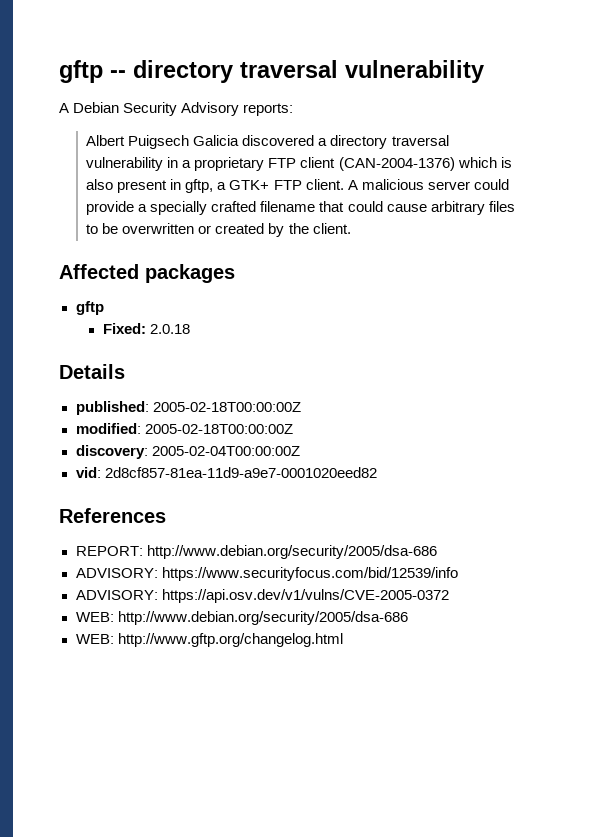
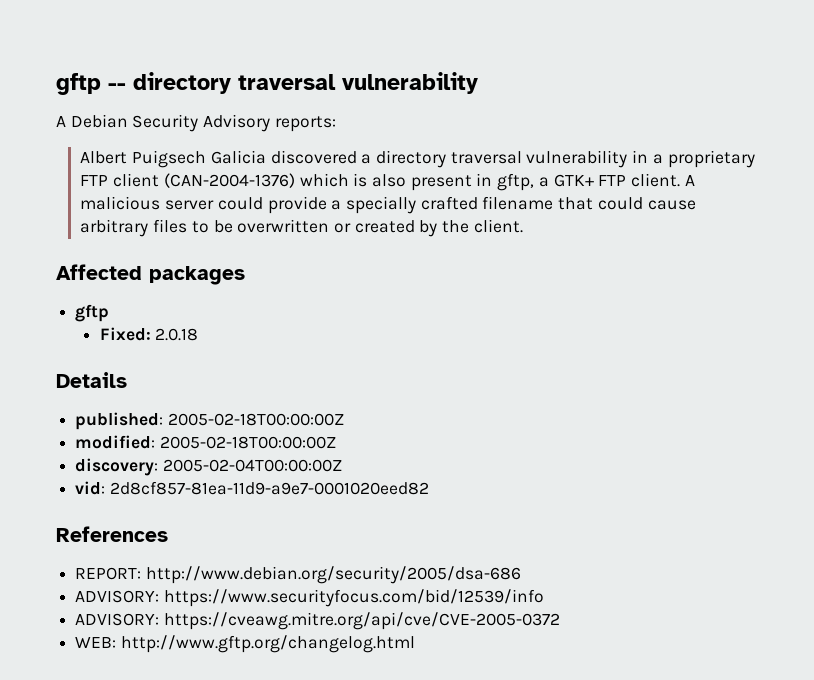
[161,589,449,603] [75,611,408,625] https://api.osv.dev/v1/vulns/CVE-2005-0372 // WEB: http://www.debian.org/security/2005/dsa-686 -> [163,612,560,630] https://cveawg.mitre.org/api/cve/CVE-2005-0372

